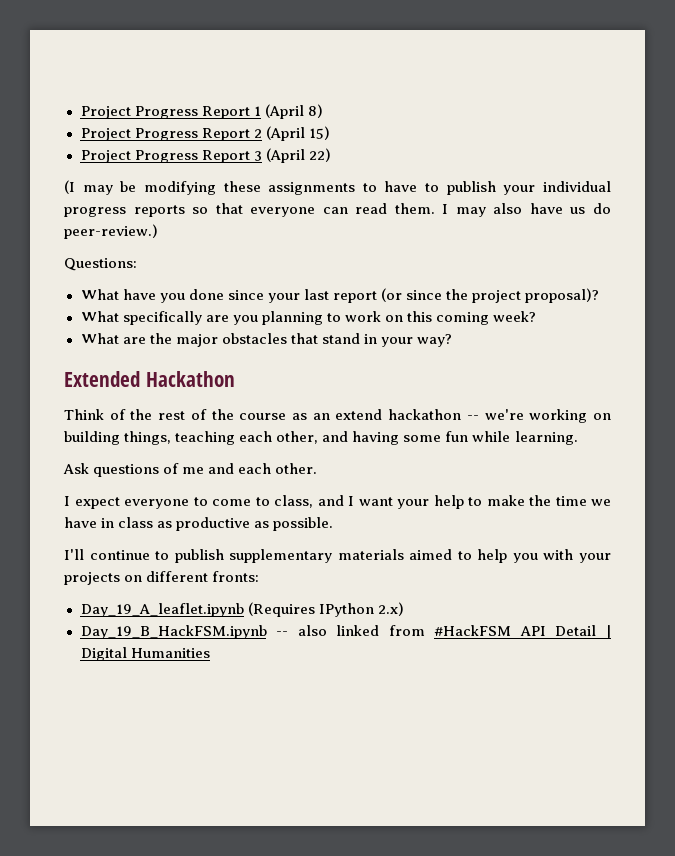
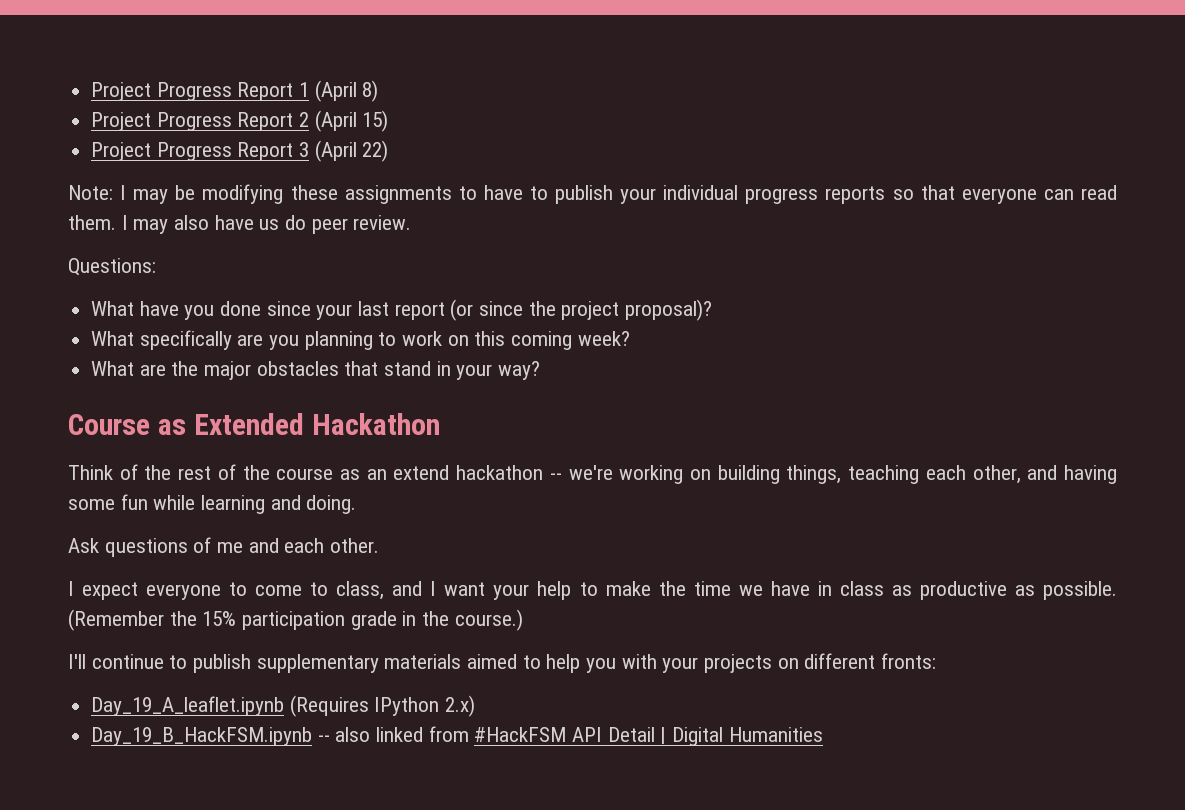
[64,180,75,194] (I -> [68,185,127,200] Note: I
[64,224,158,239] peer-review.) -> [311,215,412,234] peer review.
(452, 340) none -> [68,414,186,435] Course as
[514,431,578,445] learning. -> [201,495,357,514] learning and doing.
(334, 524) none -> [68,609,523,631] (Remember the 15% participation grade in the course.)

